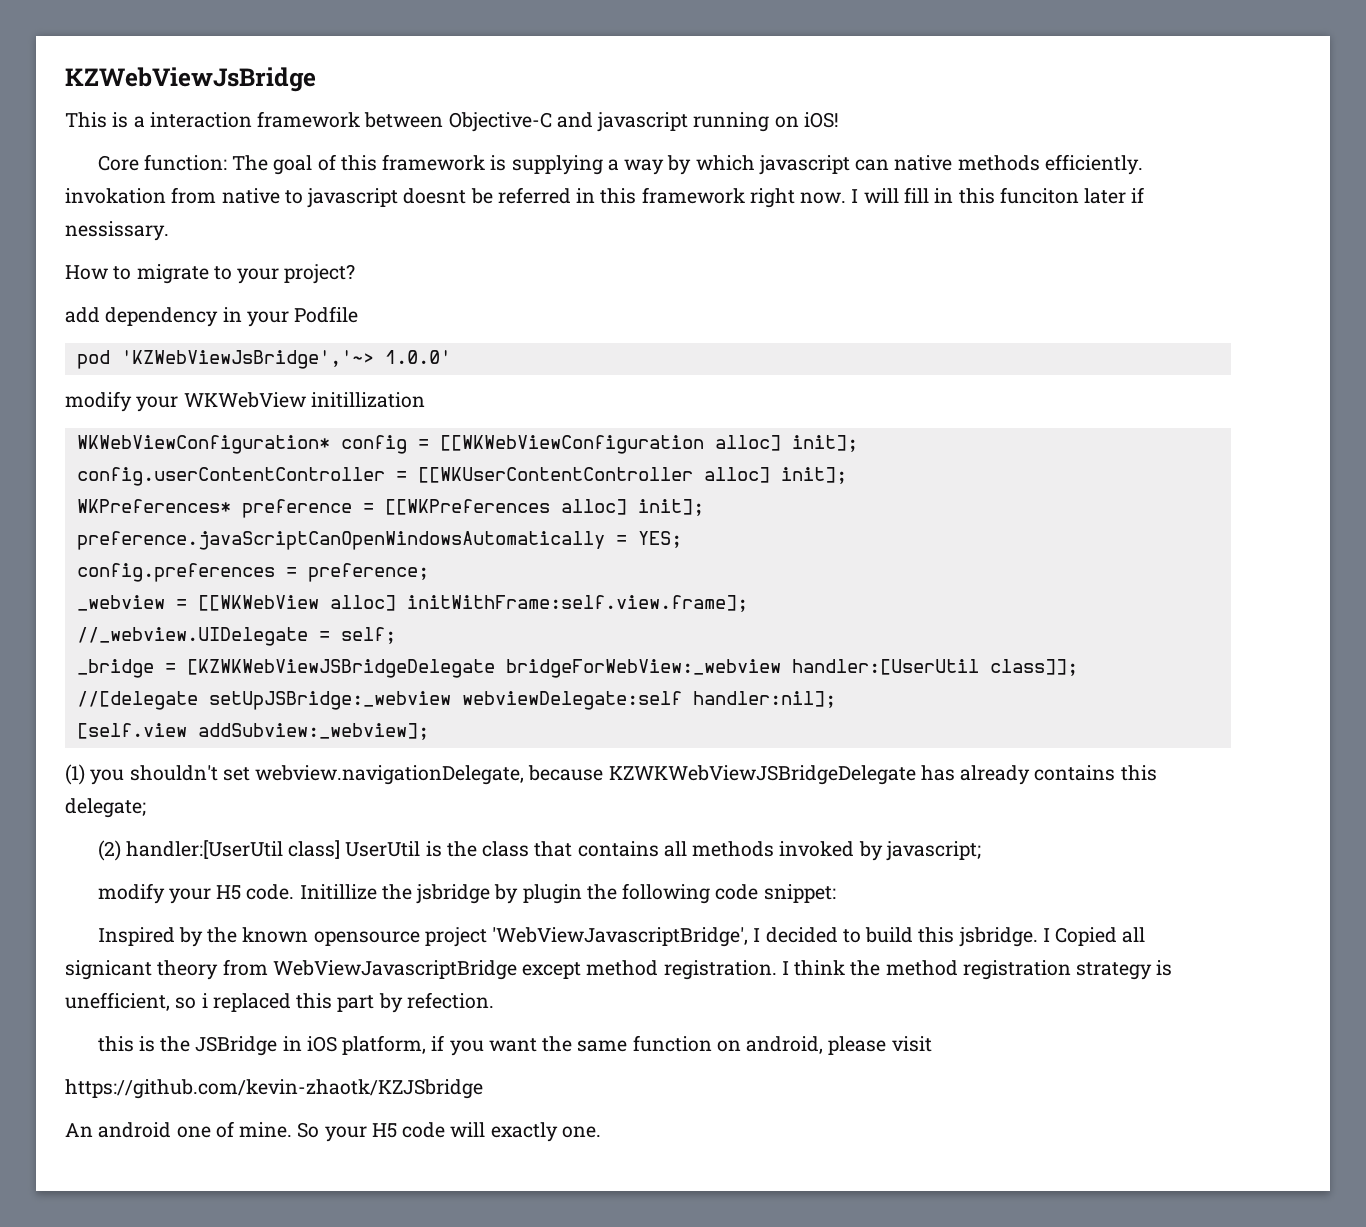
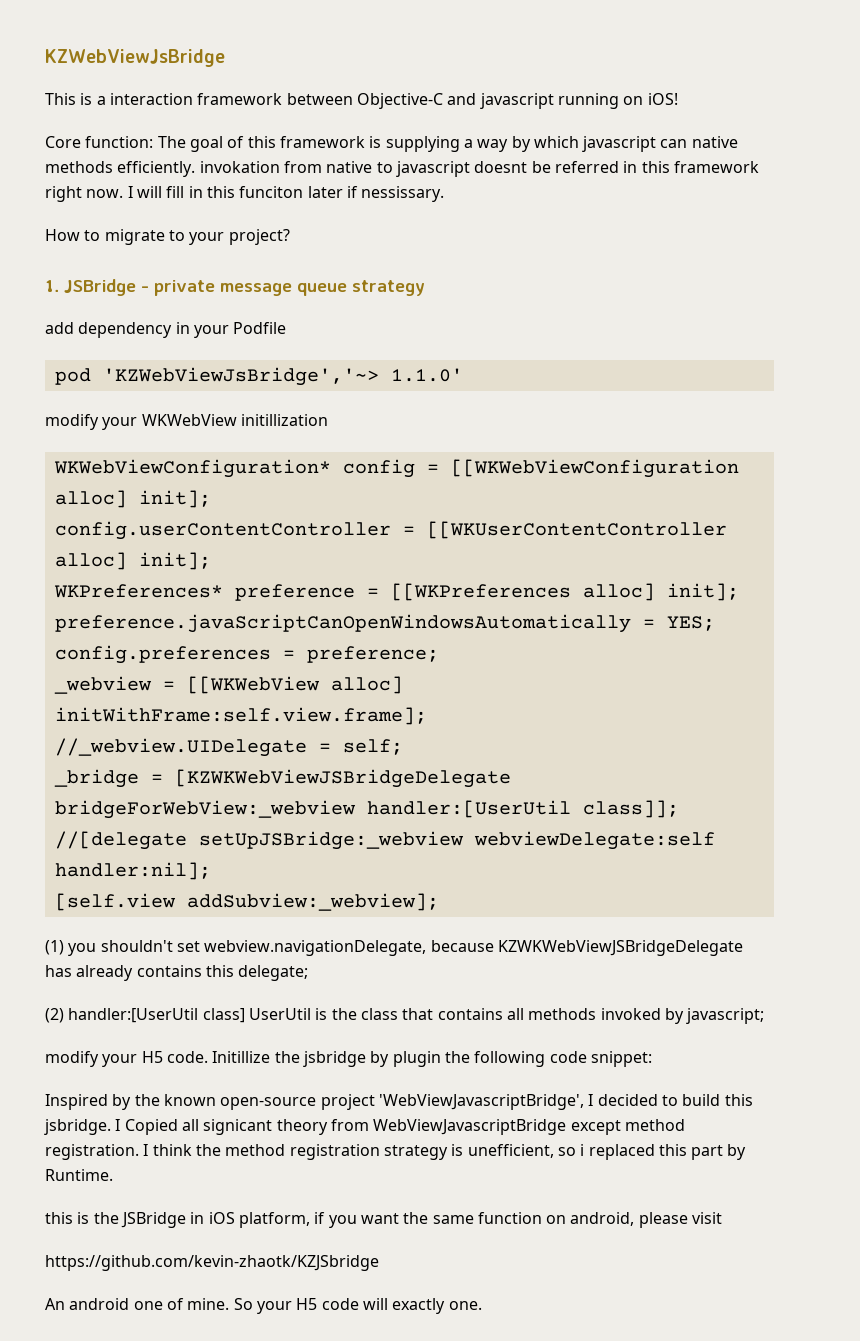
(356, 274) none -> [45,279,425,296] // 1. JSBridge - private message queue strategy
[384,350,451,364] 1.0.0' -> [390,368,463,382] 1.1.0'
[313,931,420,946] opensource -> [220,1097,317,1110] open-source
[406,992,494,1009] refection. -> [45,1169,113,1181] Runtime.

